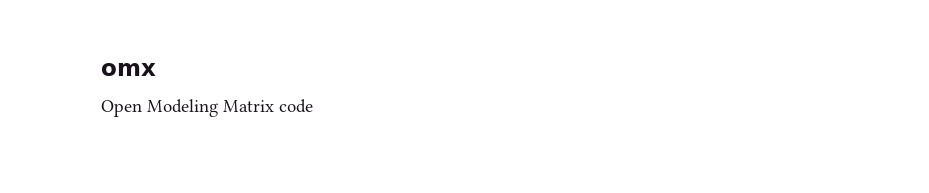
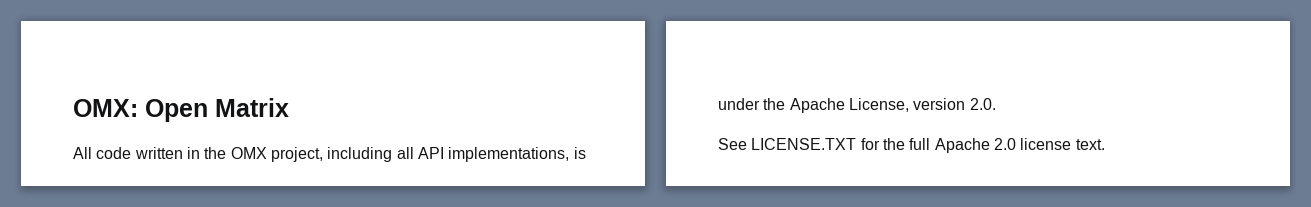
[101,63,156,76] [101,99,313,117] omx // Open Modeling Matrix code -> [73,98,289,122] [73,147,586,162] [718,98,996,113] [718,138,1105,153] OMX: Open Matrix // All code written in the OMX project, including all API implementations, is under the Apache License, version 2.0. // See LICENSE.TXT for the full Apache 2.0 license text.

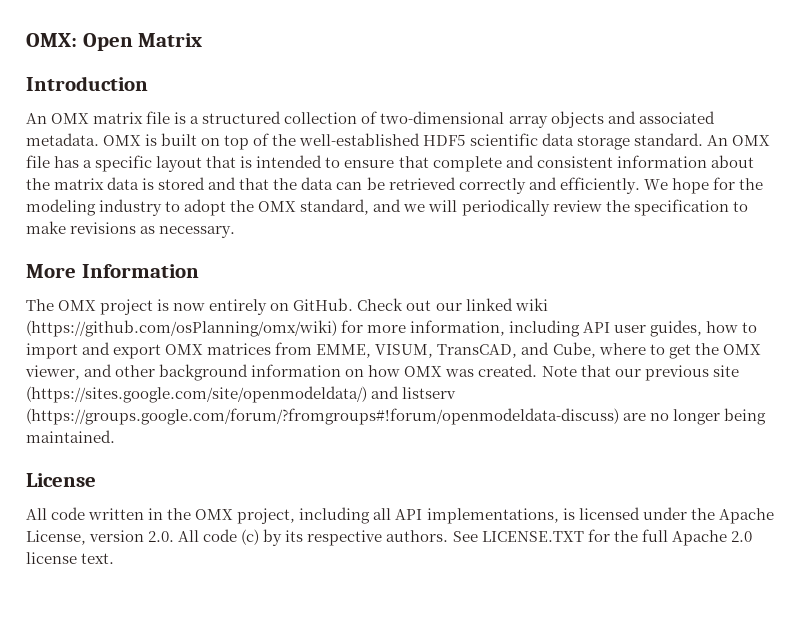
(289, 107) none -> [26,76,148,91] [26,111,715,128] [26,133,770,150] [26,155,754,172] [26,177,763,194] [26,199,748,216] [26,221,236,238] [26,264,199,278] [26,298,548,315] [26,320,758,337] [26,342,761,359] [25,364,739,381] [26,386,457,403] [26,408,767,425] [26,430,115,443] [26,473,96,487] // Introduction // An OMX matrix file is a structured collection of two-dimensional array objects and associated metadata. OMX is built on top of the well-established HDF5 scientific data storage standard. An OMX file has a specific layout that is intended to ensure that complete and consistent information about the matrix data is stored and that the data can be retrieved correctly and efficiently. We hope for the modeling industry to adopt the OMX standard, and we will periodically review the specification to make revisions as necessary. // More Information // The OMX project is now entirely on GitHub. Check out our linked wiki (https://github.com/osPlanning/omx/wiki) for more information, including API user guides, how to import and export OMX matrices from EMME, VISUM, TransCAD, and Cube, where to get the OMX viewer, and other background information on how OMX was created. Note that our previous site (https://sites.google.com/site/openmodeldata/) and listserv (https://groups.google.com/forum/?fromgroups#!forum/openmodeldata-discuss) are no longer being maintained. // License
(586, 153) none -> [578,507,640,520] licensed
(996, 104) // -> [178,529,449,546] All code (c) by its respective authors.

